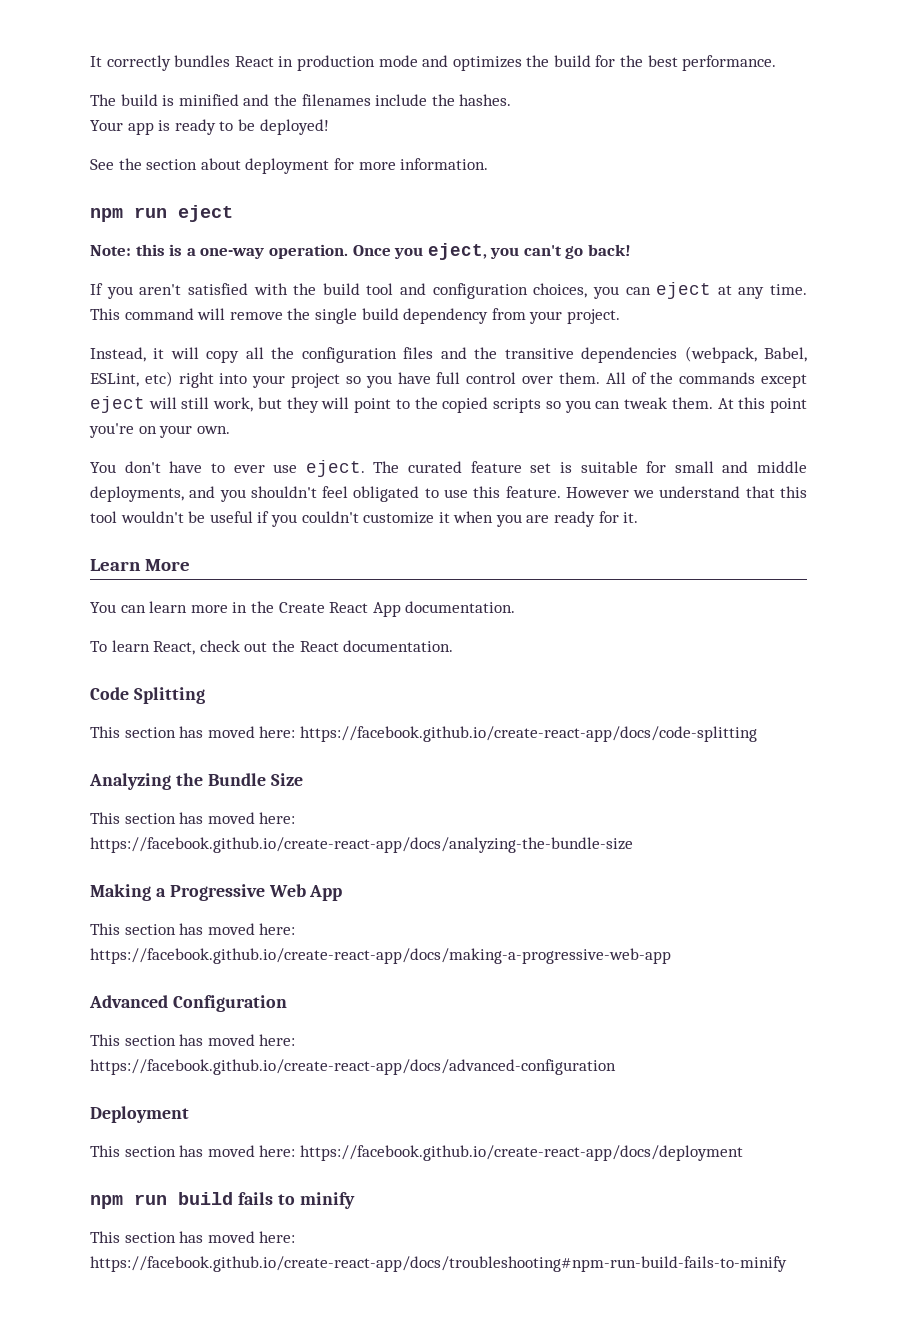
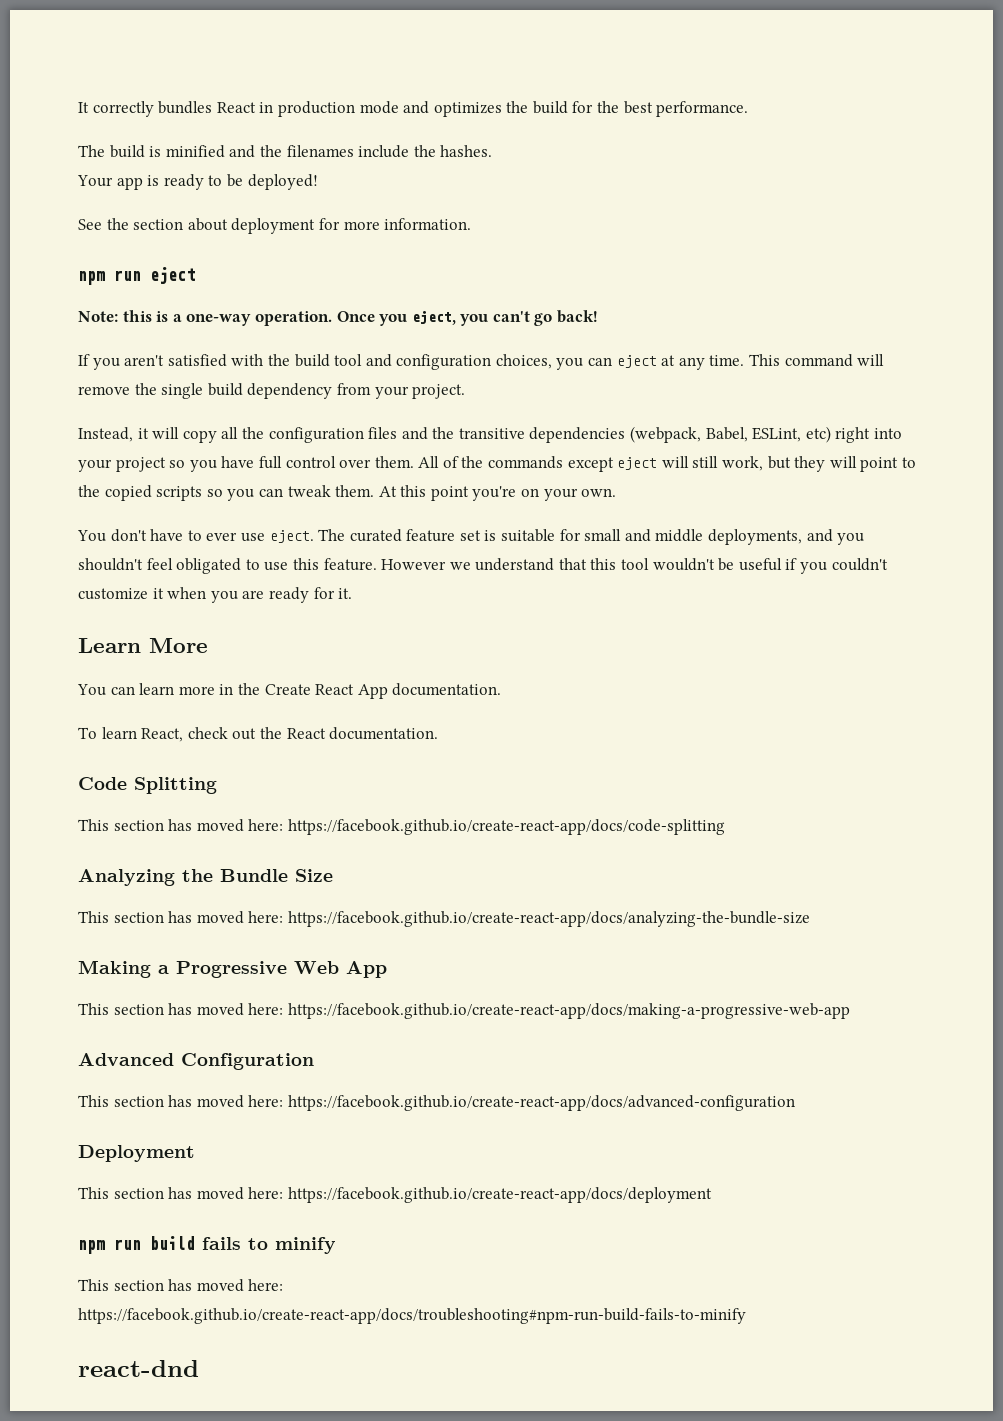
(787, 1264) none -> [78,1360,199,1377] // react-dnd

